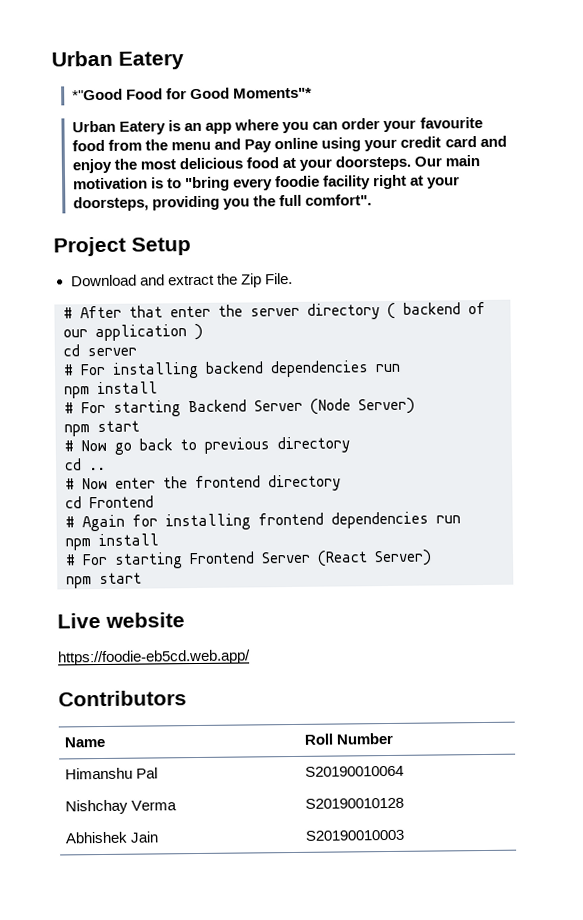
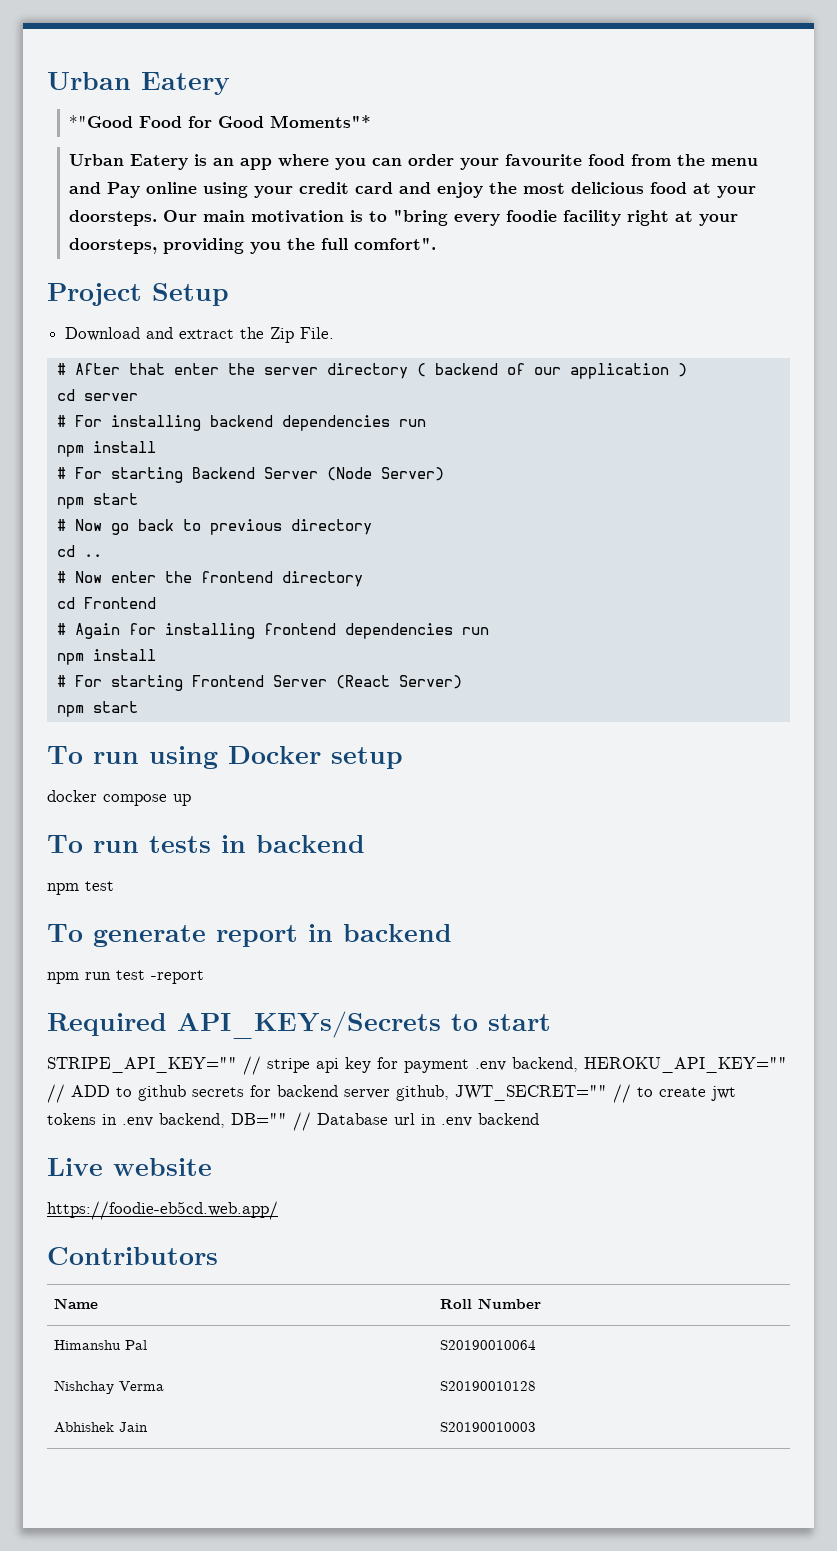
(142, 578) none -> [47,746,403,769] [47,790,191,806] [47,835,365,853] [47,881,114,895] [47,924,452,947] [47,970,204,984] [47,1011,551,1039] [47,1056,787,1075] [47,1084,736,1103] [47,1112,539,1131] // To run using Docker setup // docker compose up // To run tests in backend // npm test // To generate report in backend // npm run test -report // Required API_KEYs/Secrets to start // STRIPE_API_KEY="" // stripe api key for payment .env backend, HEROKU_API_KEY="" // ADD to github secrets for backend server github, JWT_SECRET="" // to create jwt tokens in .env backend, DB="" // Database url in .env backend

